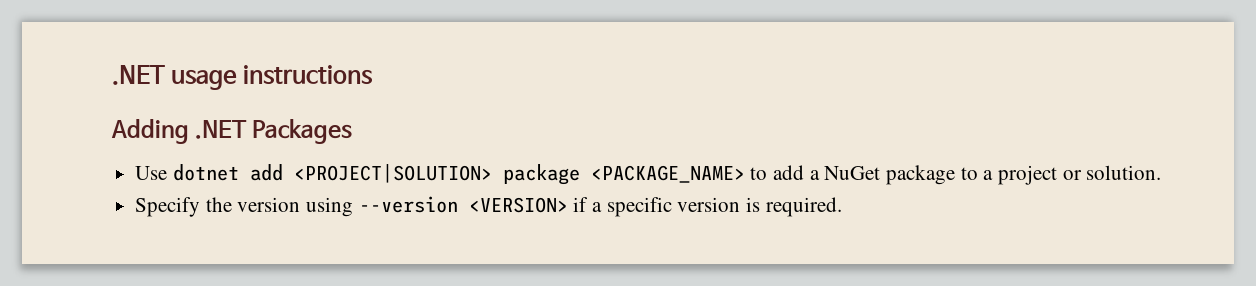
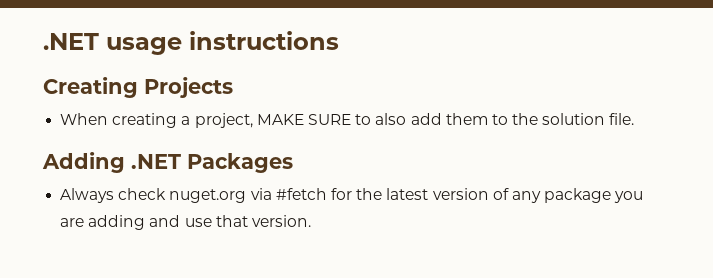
[111,119,353,144] [135,164,1162,185] [135,196,842,217] Adding .NET Packages // Use dotnet add <PROJECT|SOLUTION> package <PACKAGE_NAME> to add a NuGet package to a project or solution. // Specify the version using --version <VERSION> if a specific version is required. -> [43,77,233,98] [60,113,635,128] [42,152,293,173] [60,188,644,203] [60,215,311,230] Creating Projects // When creating a project, MAKE SURE to also add them to the solution file. // Adding .NET Packages // Always check nuget.org via #fetch for the latest version of any package you are adding and use that version.

